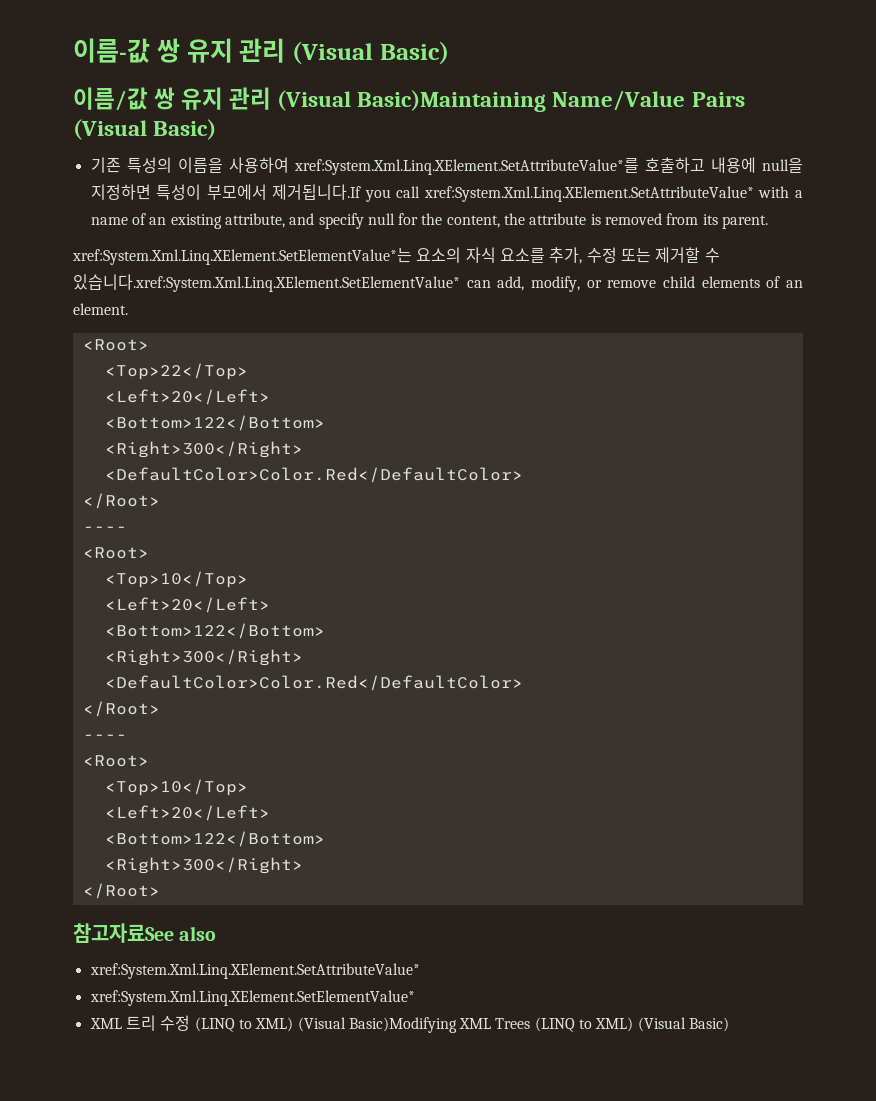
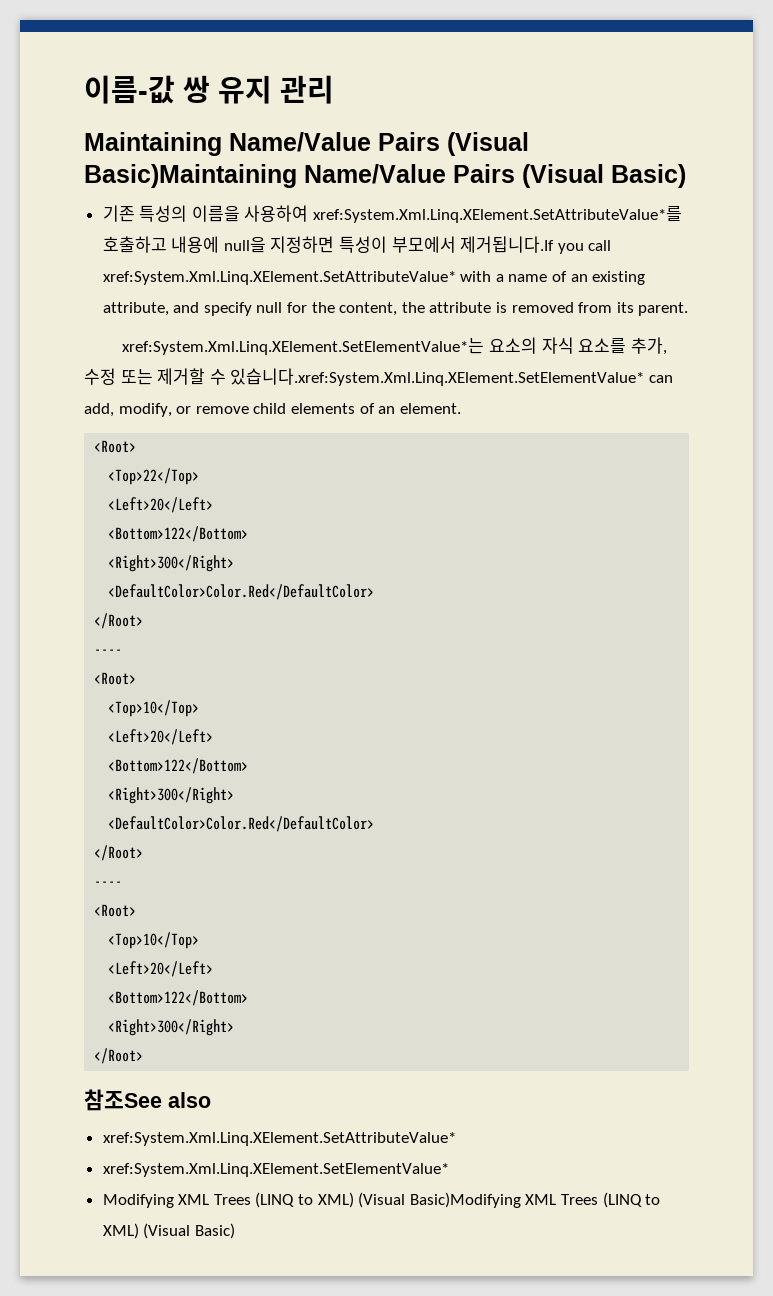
[292,41,449,65] [73,87,272,111] (Visual Basic) // 이름/값 쌍 유지 관리 -> [84,132,440,156] // Maintaining Name/Value Pairs
[73,923,174,943] 참고자료See -> [84,1089,162,1111] 참조See
[89,1015,191,1031] XML 트리 수정 -> [102,1194,251,1208] Modifying XML Trees

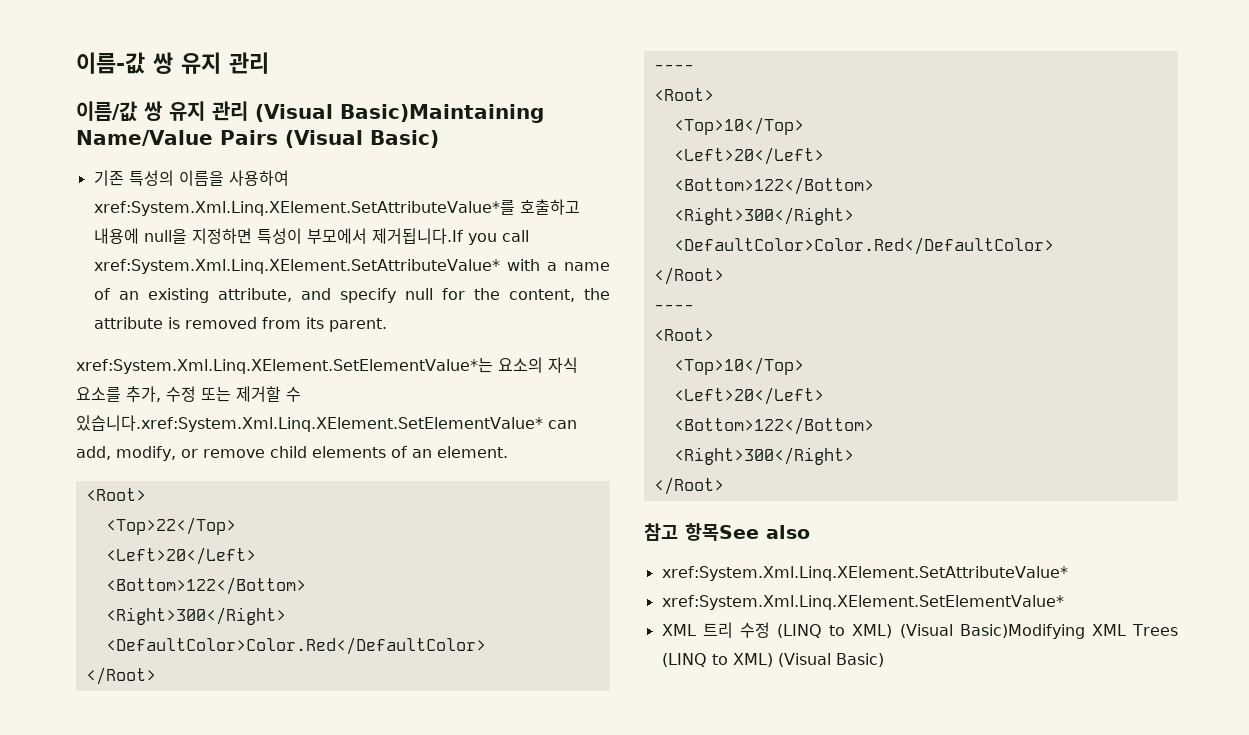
[84,132,440,156] Maintaining Name/Value Pairs -> [76,101,248,122] 이름/값 쌍 유지 관리
[84,1089,162,1111] 참조See -> [644,523,759,541] 참고 항목See
[102,1194,251,1208] Modifying XML Trees -> [661,622,770,638] XML 트리 수정

